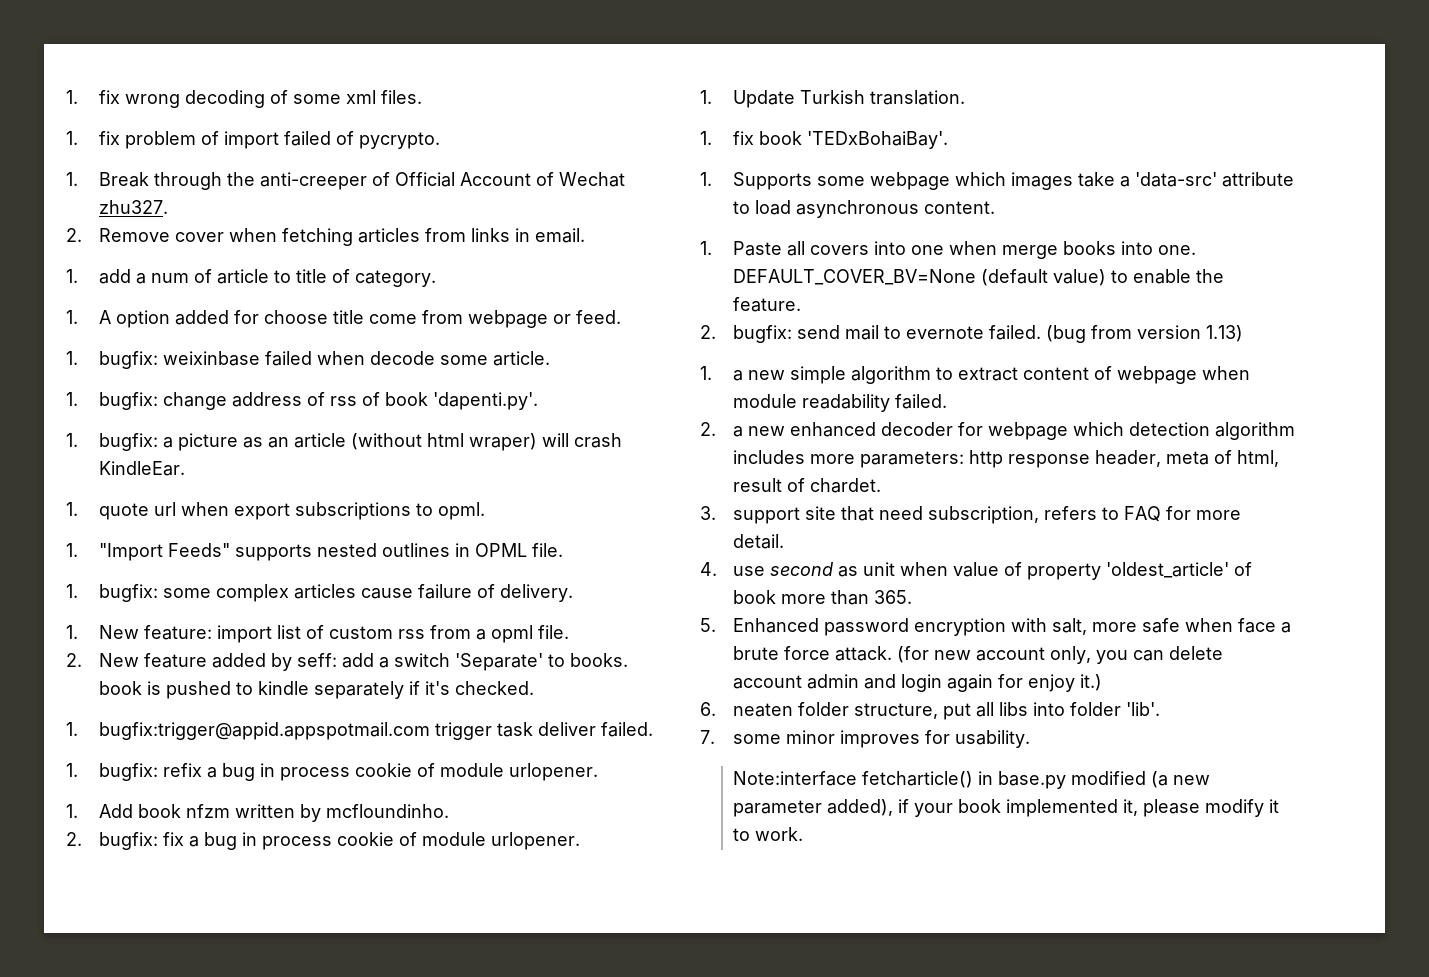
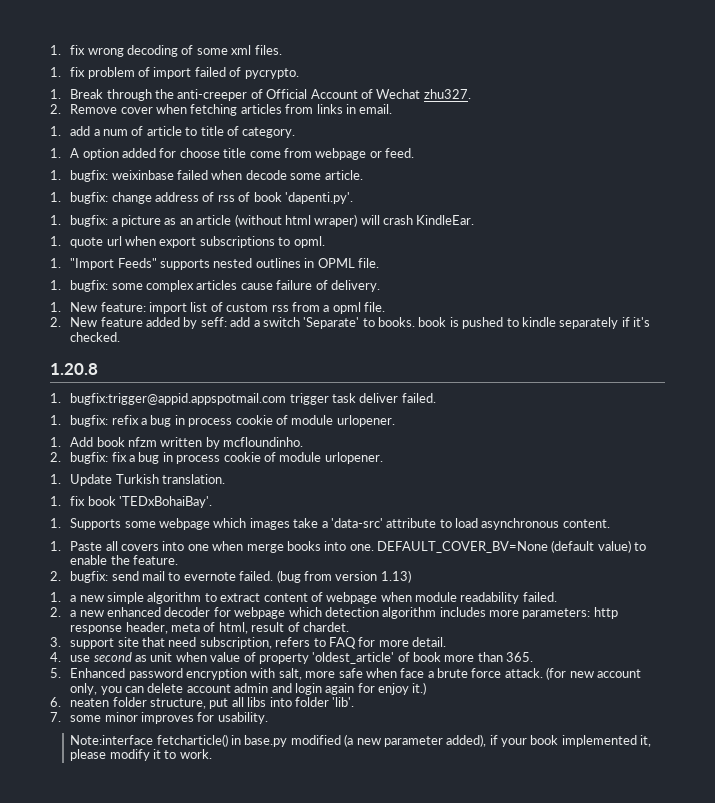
(535, 688) none -> [50,363,98,375] // 1.20.8

